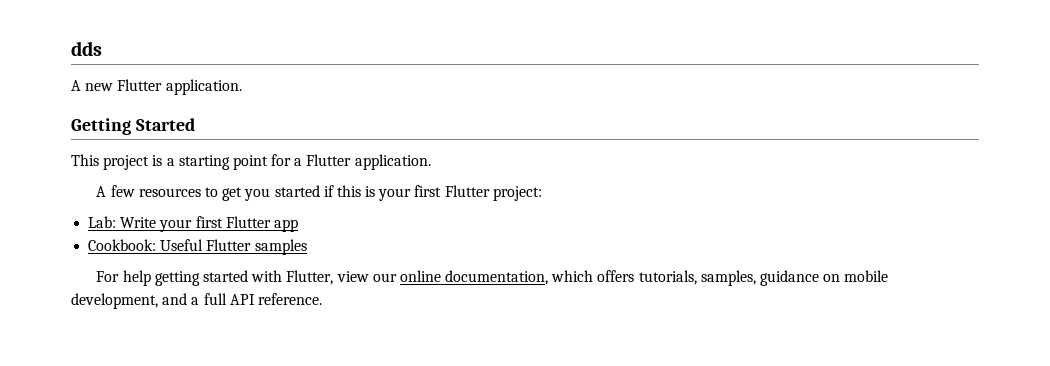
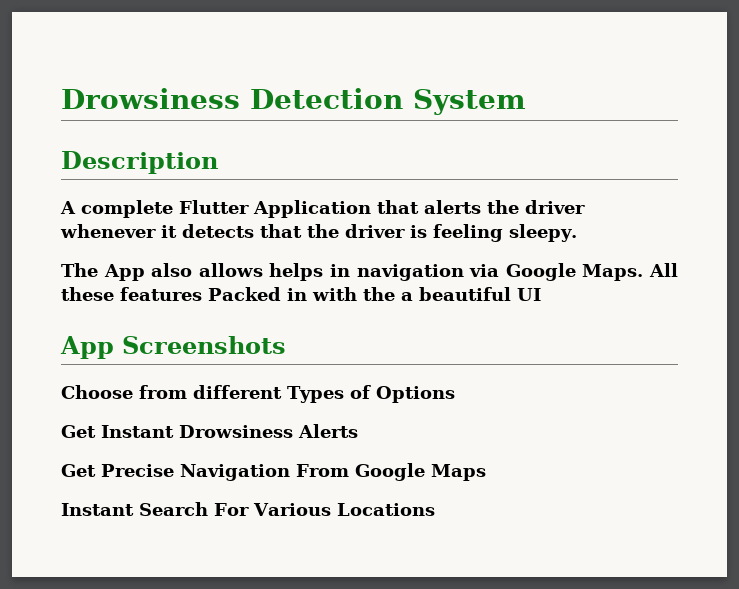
[71,41,102,56] [71,79,242,95] [71,118,195,135] [71,154,431,170] [96,185,542,201] [88,216,298,232] [88,239,307,255] [96,270,889,286] [71,293,322,309] dds // A new Flutter application. // Getting Started // This project is a starting point for a Flutter application. // A few resources to get you started if this is your first Flutter project: // Lab: Write your first Flutter app // Cookbook: Useful Flutter samples // For help getting started with Flutter, view our online documentation, which offers tutorials, samples, guidance on mobile development, and a full API reference. -> [61,88,526,115] [61,151,218,174] [60,200,585,218] [60,224,577,242] [61,263,679,281] [61,287,541,301] [60,336,286,359] [61,385,455,403] [61,424,358,438] [61,463,486,481] [61,502,435,516] Drowsiness Detection System // Description // A complete Flutter Application that alerts the driver whenever it detects that the driver is feeling sleepy. // The App also allows helps in navigation via Google Maps. All these features Packed in with the a beautiful UI // App Screenshots // Choose from different Types of Options // Get Instant Drowsiness Alerts // Get Precise Navigation From Google Maps // Instant Search For Various Locations

